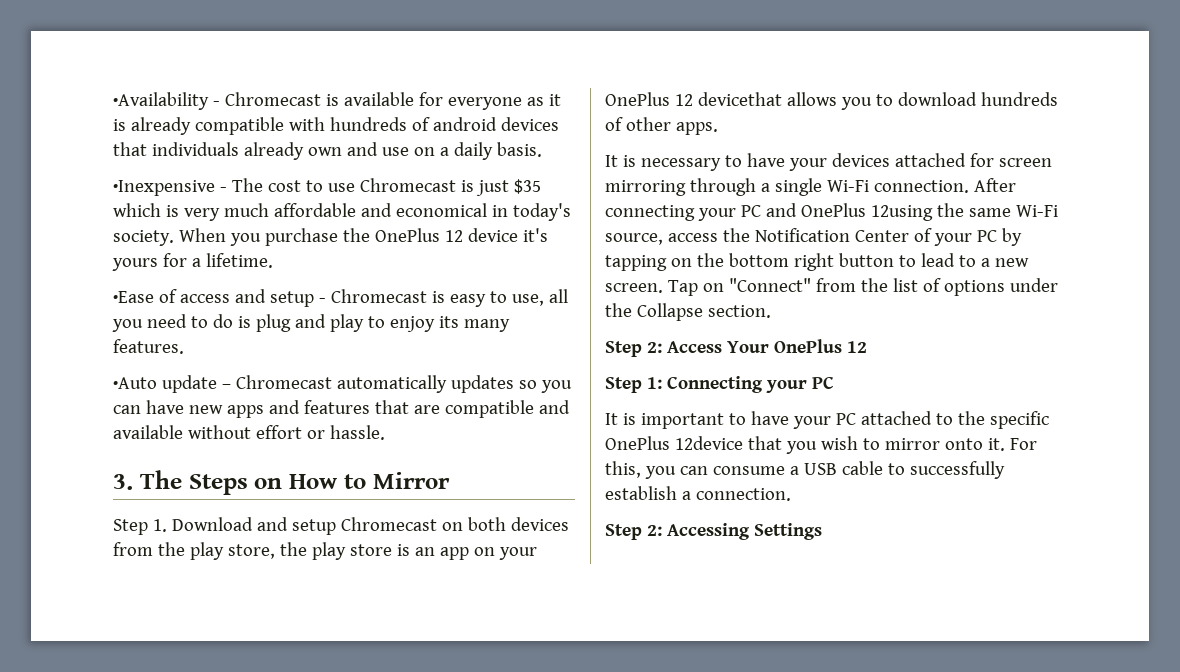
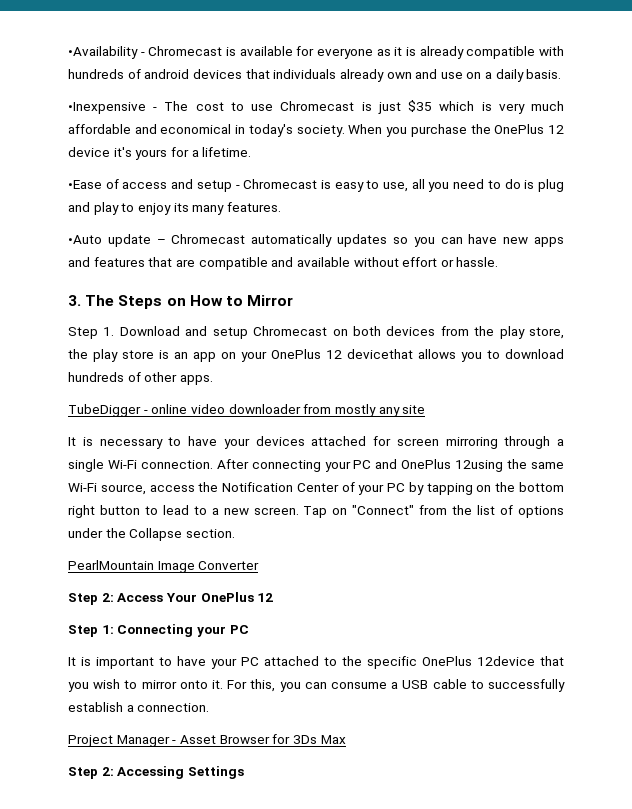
(718, 128) none -> [68,404,426,417] // TubeDigger - online video downloader from mostly any site
(771, 311) none -> [68,560,260,573] // PearlMountain Image Converter
(791, 494) none -> [68,734,346,747] // Project Manager - Asset Browser for 3Ds Max

